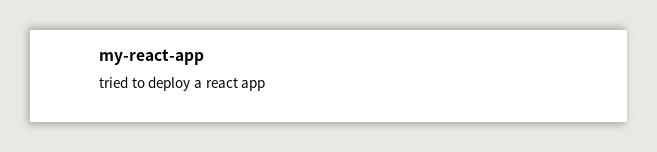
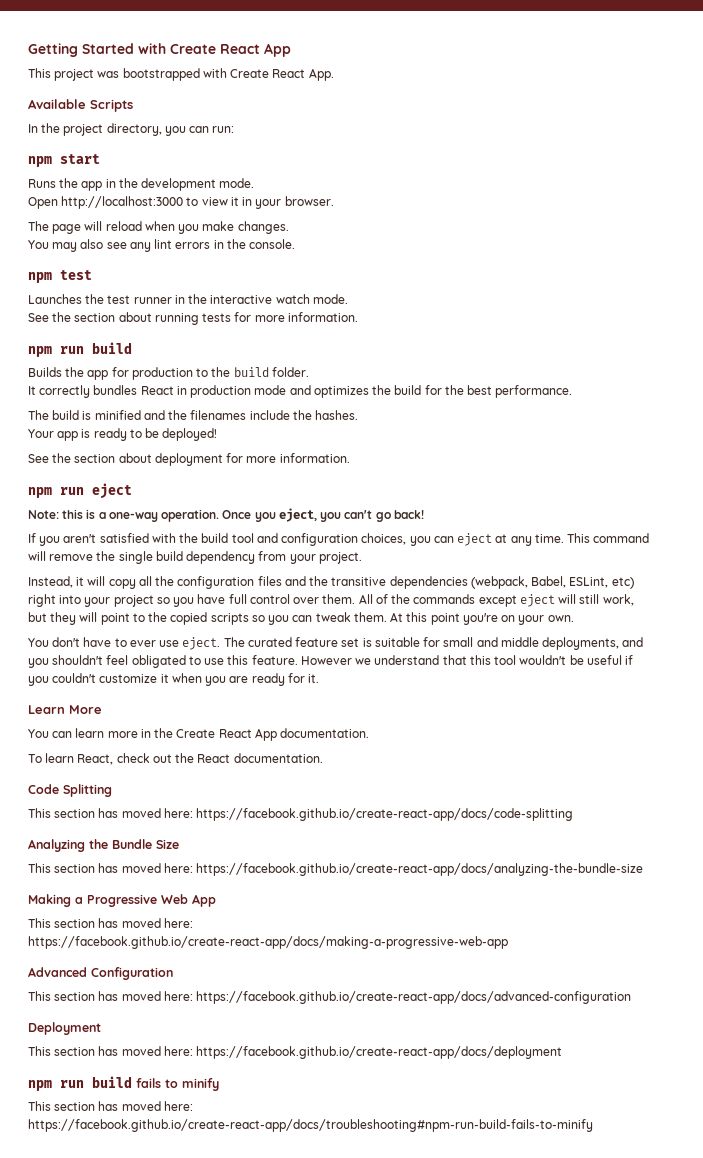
[99,49,204,65] [99,76,266,91] my-react-app // tried to deploy a react app -> [28,43,291,57] [28,68,334,81] [28,99,133,112] [28,123,235,136] [28,154,100,167] [28,178,255,191] [28,196,334,209] [28,221,289,234] [28,239,296,252] [28,270,92,283] [28,294,348,304] [28,312,358,325] [28,342,132,357] [28,367,309,380] [28,385,573,398] [28,410,359,420] [28,428,218,441] [28,453,350,466] [28,483,132,499] [28,508,424,522] [28,533,650,546] [28,551,362,564] [28,576,634,589] [28,594,634,607] [28,612,574,625] [28,637,644,650] [28,655,634,668] [28,673,320,686] [28,705,102,714] [28,728,370,741] [28,753,323,765] [28,784,112,797] [28,808,574,821] [28,839,179,852] [28,863,644,876] [28,894,216,907] [28,918,193,928] [28,936,508,949] [28,967,173,980] [28,991,632,1004] [28,1022,101,1035] [28,1046,563,1059] [28,1076,219,1091] [28,1101,193,1111] [28,1119,593,1132] Getting Started with Create React App // This project was bootstrapped with Create React App. // Available Scripts // In the project directory, you can run: // npm start // Runs the app in the development mode. // Open http://localhost:3000 to view it in your browser. // The page will reload when you make changes. // You may also see any lint errors in the console. // npm test // Launches the test runner in the interactive watch mode. // See the section about running tests for more information. // npm run build // Builds the app for production to the build folder. // It correctly bundles React in production mode and optimizes the build for the best performance. // The build is minified and the filenames include the hashes. // Your app is ready to be deployed! // See the section about deployment for more information. // npm run eject // Note: this is a one-way operation. Once you eject, you can't go back! // If you aren't satisfied with the build tool and configuration choices, you can eject at any time. This command will remove the single build dependency from your project. // Instead, it will copy all the configuration files and the transitive dependencies (webpack, Babel, ESLint, etc) right into your project so you have full control over them. All of the commands except eject will still work, but they will point to the copied scripts so you can tweak them. At this point you're on your own. // You don't have to ever use eject. The curated feature set is suitable for small and middle deployments, and you shouldn't feel obligated to use this feature. However we understand that this tool wouldn't be useful if you couldn't customize it when you are ready for it. // Learn More // You can learn more in the Create React App documentation. // To learn React, check out the React documentation. // Code Splitting // This section has moved here: https://facebook.github.io/create-react-app/docs/code-splitting // Analyzing the Bundle Size // This section has moved here: https://facebook.github.io/create-react-app/docs/analyzing-the-bundle-size // Making a Progressive Web App // This section has moved here: https://facebook.github.io/create-react-app/docs/making-a-progressive-web-app // Advanced Configuration // This section has moved here: https://facebook.github.io/create-react-app/docs/advanced-configuration // Deployment // This section has moved here: https://facebook.github.io/create-react-app/docs/deployment // npm run build fails to minify // This section has moved here: https://facebook.github.io/create-react-app/docs/troubleshooting#npm-run-build-fails-to-minify

